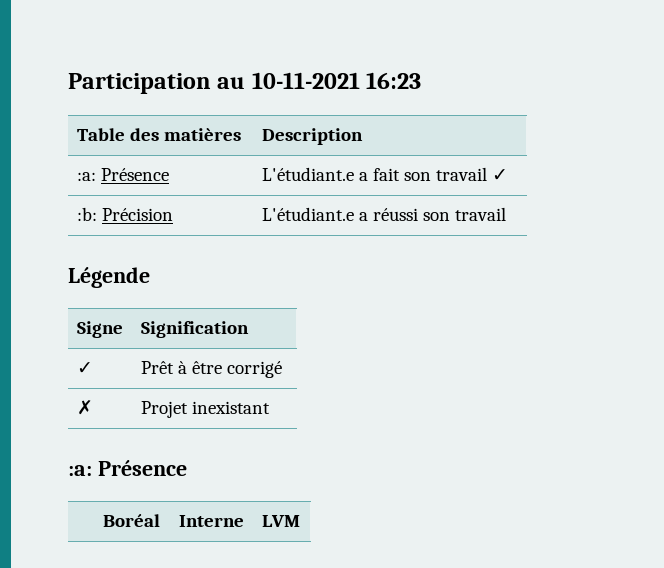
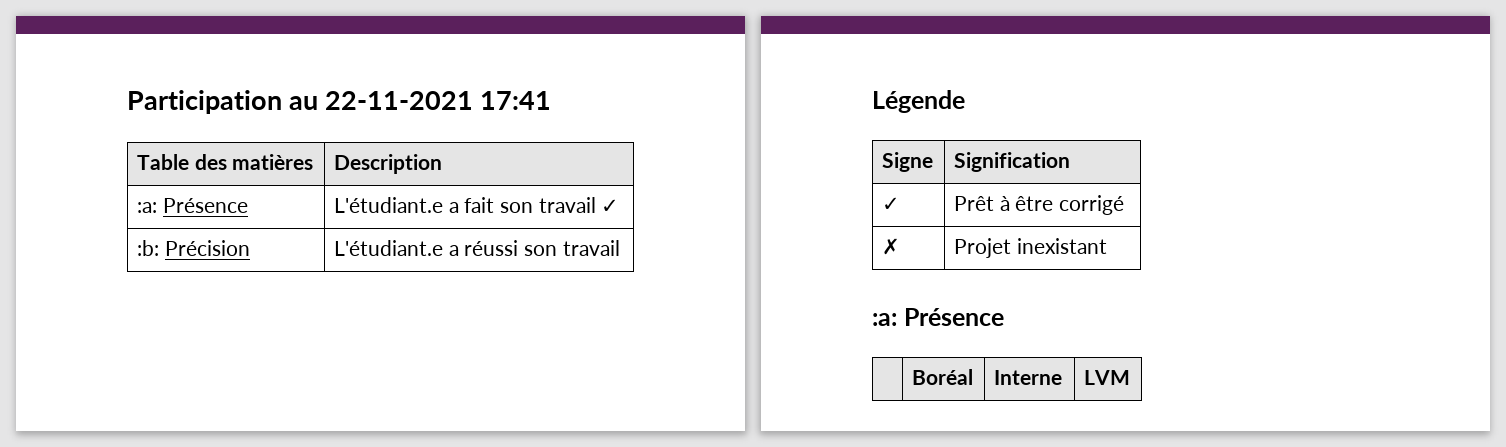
[251,72,422,89] 10-11-2021 16:23 -> [325,91,552,110] 22-11-2021 17:41

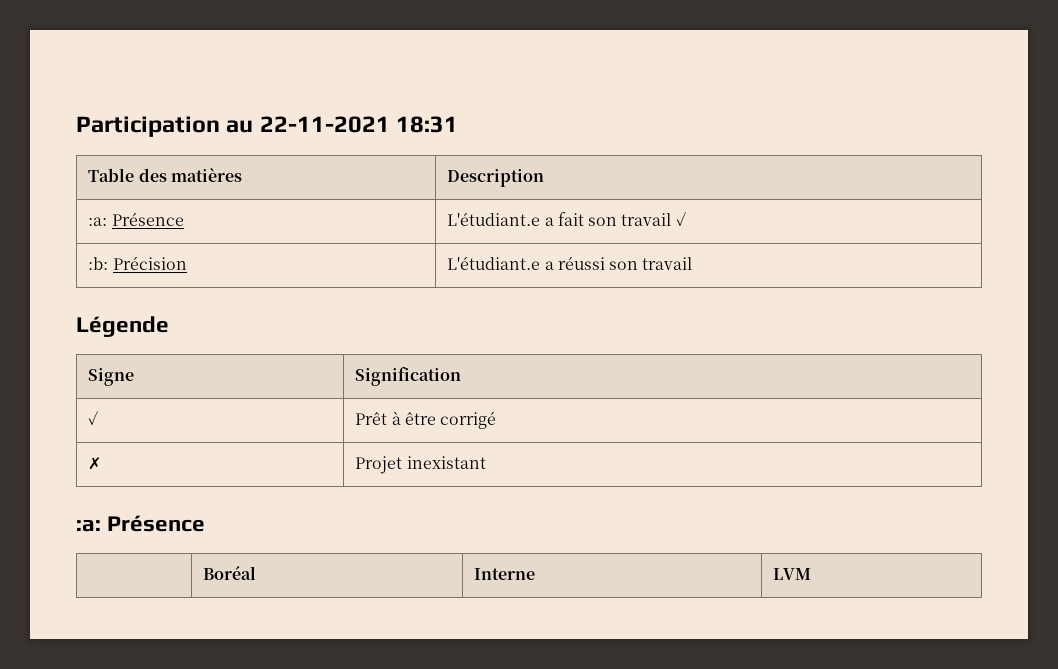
[480,91,552,110] 17:41 -> [396,116,459,133] 18:31

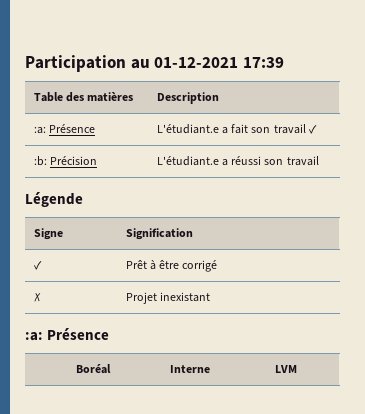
[259,116,459,133] 22-11-2021 18:31 -> [154,57,284,68] 01-12-2021 17:39

